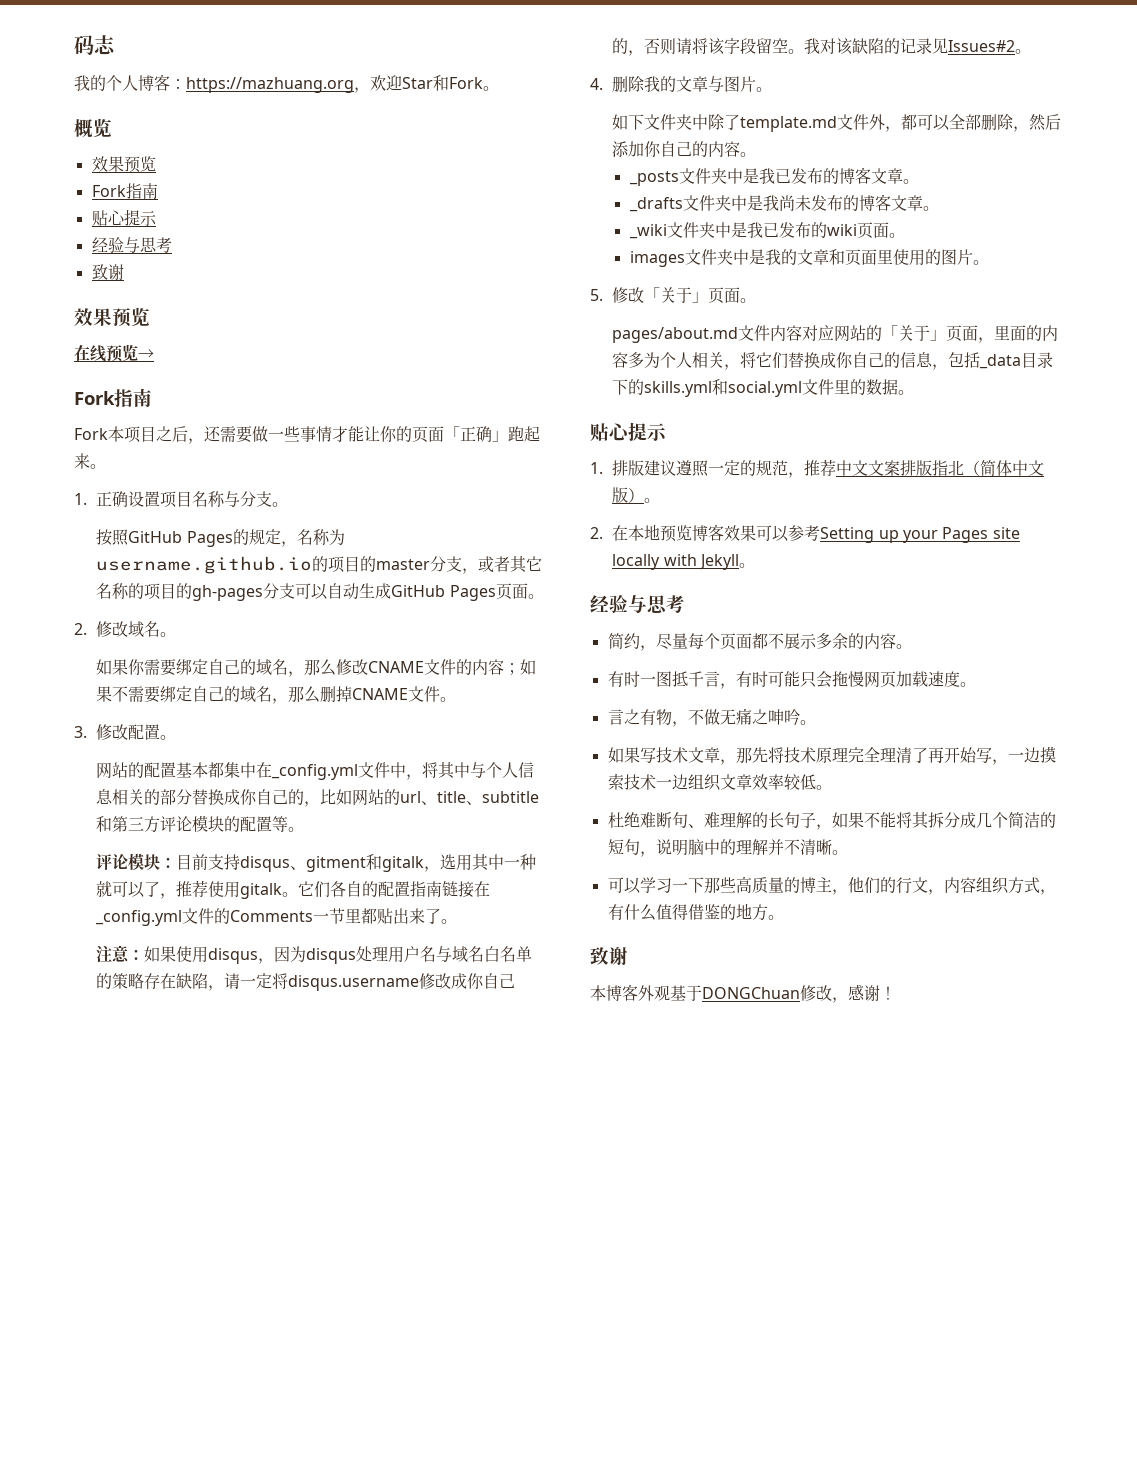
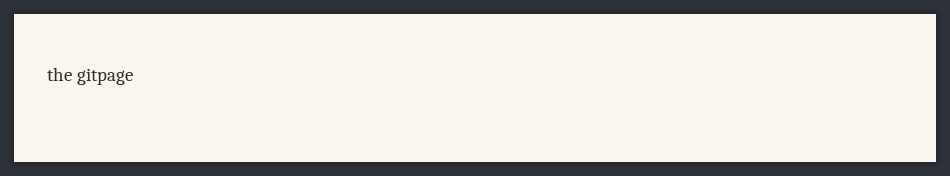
[74,35,116,55] [74,74,499,93] [74,118,112,138] [91,156,156,173] [91,183,158,199] [91,209,157,226] [91,237,172,253] [91,264,124,280] [74,307,150,327] [74,344,154,362] [74,388,152,407] [74,426,540,444] [74,453,106,469] [74,491,289,508] [96,529,345,547] [96,556,543,574] [96,583,544,601] [74,621,177,637] [96,659,537,677] [96,686,457,704] [74,724,177,740] [96,762,535,780] [96,789,540,807] [96,815,305,833] [96,853,537,872] [96,880,491,899] [95,908,458,926] [96,945,533,964] [96,973,516,991] [612,38,1032,56] [590,76,773,92] [612,114,1062,132] [612,141,757,157] [628,167,919,186] [628,194,939,212] [628,222,905,239] [629,249,989,267] [590,287,757,304] [612,325,1059,343] [612,352,1054,370] [612,379,915,397] [590,422,667,441] [590,459,1045,478] [612,487,661,503] [590,524,1020,543] [612,554,755,570] [590,595,685,614] [607,633,912,651] [607,671,976,689] [607,708,816,727] [607,746,1056,765] [607,773,832,791] [607,812,1056,830] [607,839,848,857] [607,876,1056,895] [607,903,784,921] [590,947,628,965] [590,984,896,1003] 码志 // 我的个人博客：https://mazhuang.org，欢迎Star和Fork。 // 概览 // 效果预览 // Fork指南 // 贴心提示 // 经验与思考 // 致谢 // 效果预览 // 在线预览→ // Fork指南 // Fork本项目之后，还需要做一些事情才能让你的页面「正确」跑起来。 // 1.正确设置项目名称与分支。 // 按照GitHub Pages的规定，名称为username.github.io的项目的master分支，或者其它名称的项目的gh-pages分支可以自动生成GitHub Pages页面。 // 2.修改域名。 // 如果你需要绑定自己的域名，那么修改CNAME文件的内容；如果不需要绑定自己的域名，那么删掉CNAME文件。 // 3.修改配置。 // 网站的配置基本都集中在_config.yml文件中，将其中与个人信息相关的部分替换成你自己的，比如网站的url、title、subtitle和第三方评论模块的配置等。 // 评论模块：目前支持disqus、gitment和gitalk，选用其中一种就可以了，推荐使用gitalk。它们各自的配置指南链接在_config.yml文件的Comments一节里都贴出来了。 // 注意：如果使用disqus，因为disqus处理用户名与域名白名单的策略存在缺陷，请一定将disqus.username修改成你自己的，否则请将该字段留空。我对该缺陷的记录见Issues#2。 // 4.删除我的文章与图片。 // 如下文件夹中除了template.md文件外，都可以全部删除，然后添加你自己的内容。 // _posts文件夹中是我已发布的博客文章。 // _drafts文件夹中是我尚未发布的博客文章。 // _wiki文件夹中是我已发布的wiki页面。 // images文件夹中是我的文章和页面里使用的图片。 // 5.修改「关于」页面。 // pages/about.md文件内容对应网站的「关于」页面，里面的内容多为个人相关，将它们替换成你自己的信息，包括_data目录下的skills.yml和social.yml文件里的数据。 // 贴心提示 // 1.排版建议遵照一定的规范，推荐中文文案排版指北（简体中文版）。 // 2.在本地预览博客效果可以参考Setting up your Pages site locally with Jekyll。 // 经验与思考 // 简约，尽量每个页面都不展示多余的内容。 // 有时一图抵千言，有时可能只会拖慢网页加载速度。 // 言之有物，不做无痛之呻吟。 // 如果写技术文章，那先将技术原理完全理清了再开始写，一边摸索技术一边组织文章效率较低。 // 杜绝难断句、难理解的长句子，如果不能将其拆分成几个简洁的短句，说明脑中的理解并不清晰。 // 可以学习一下那些高质量的博主，他们的行文，内容组织方式，有什么值得借鉴的地方。 // 致谢 // 本博客外观基于DONGChuan修改，感谢！ -> [47,67,134,85] the gitpage

